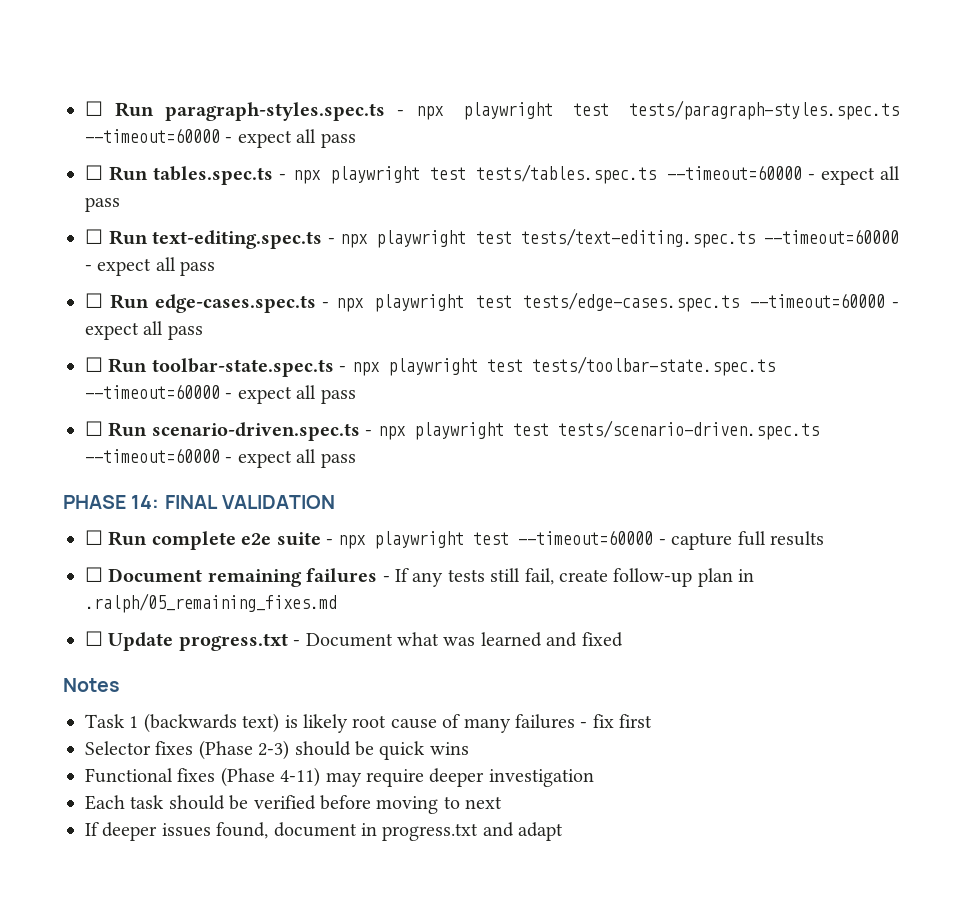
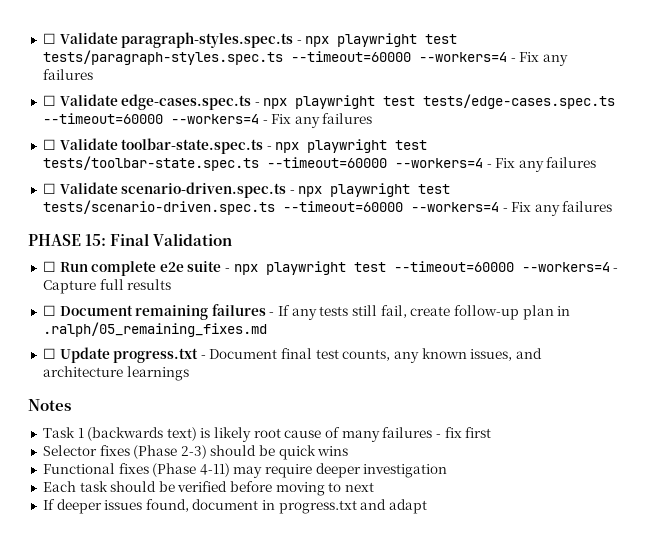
[85,101,154,117] ☐ Run -> [42,32,118,44] ☐ Validate
[225,129,356,148] [85,164,900,185] [85,197,120,212] [85,228,899,249] [85,257,216,276] [85,293,149,309] - expect all pass // ☐ Run tables.spec.ts - npx playwright test tests/tables.spec.ts --timeout=60000 - expect all pass // ☐ Run text-editing.spec.ts - npx playwright test tests/text-editing.spec.ts --timeout=60000 - expect all pass // ☐ Run -> [418,52,568,66] [42,69,93,80] [42,94,118,106] --workers=4 - Fix any failures // ☐ Validate
[892,302,899,308] [85,321,203,340] [85,357,148,373] - expect all pass // ☐ Run -> [170,113,373,128] [42,138,118,150] --workers=4 - Fix any failures // ☐ Validate
[225,385,356,404] [85,421,148,437] - expect all pass // ☐ Run -> [394,157,597,172] [42,182,118,194] --workers=4 - Fix any failures // ☐ Validate
[225,449,356,468] [63,495,335,509] - expect all pass // PHASE 14: FINAL VALIDATION -> [410,201,613,216] [28,233,233,246] --workers=4 - Fix any failures // PHASE 15: Final Validation
[658,532,733,550] - capture -> [521,262,619,272] [42,280,96,294] --workers=4 - Capture
[397,632,623,647] what was learned and fixed -> [281,348,542,363] [42,366,189,381] final test counts, any known issues, and architecture learnings

